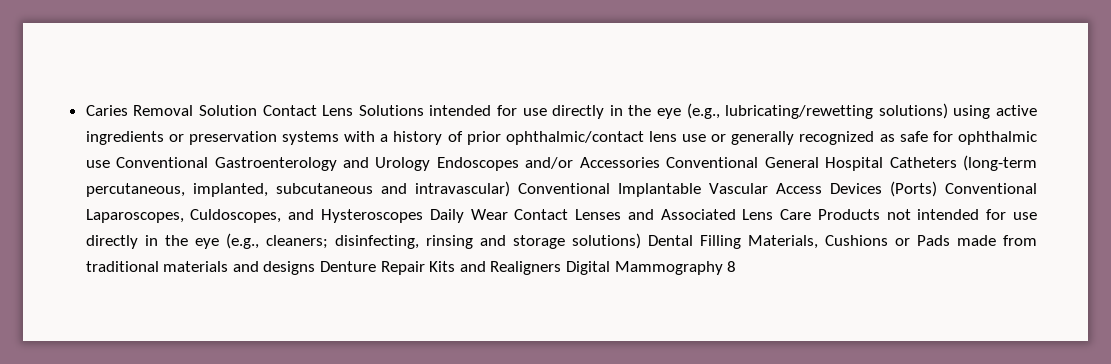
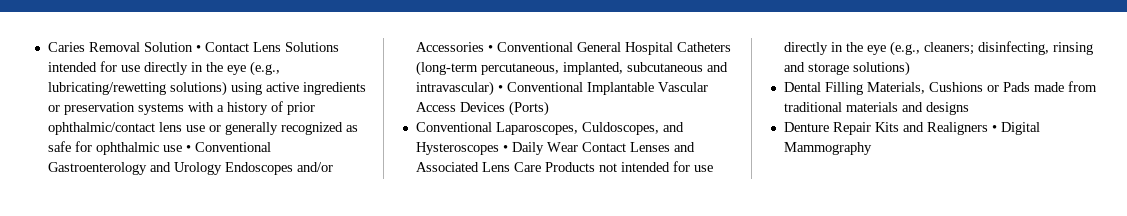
(257, 110) none -> [195,45,201,52] •
(110, 164) none -> [185,145,191,152] •
(660, 162) none -> [487,45,493,52] •
(510, 189) none -> [497,85,503,92] •
(937, 189) none -> (549, 108) //
(424, 216) none -> [502,145,508,152] •
(641, 241) none -> (910, 68) //
(316, 268) none -> (969, 108) //
(562, 268) none -> [991,125,997,132] •
[727,261,737,272] 8 -> (872, 148) none

